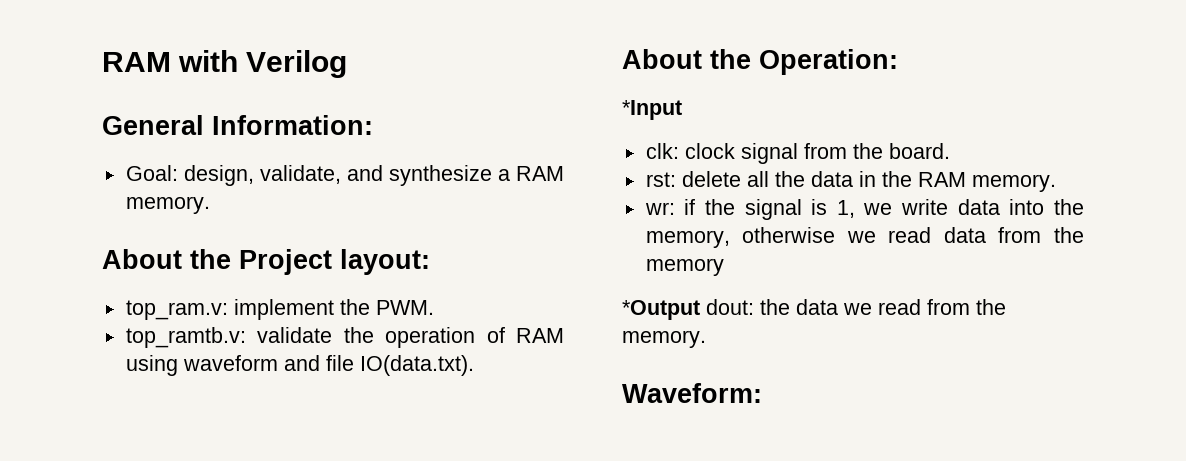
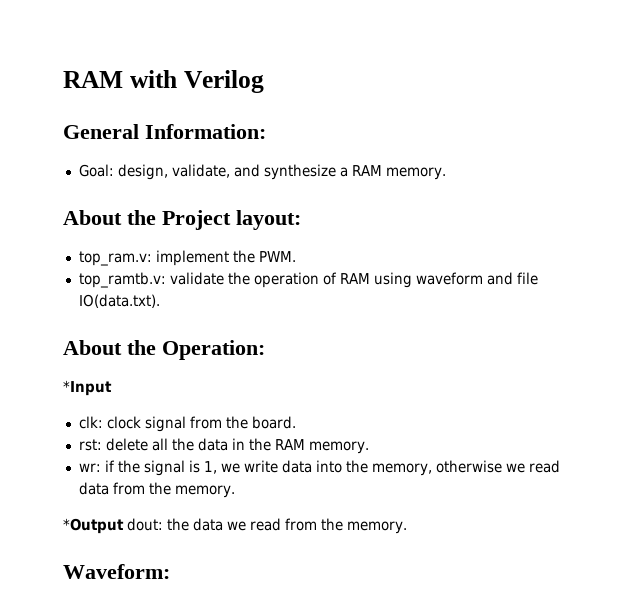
[645,258,724,276] memory -> [174,485,235,498] memory.

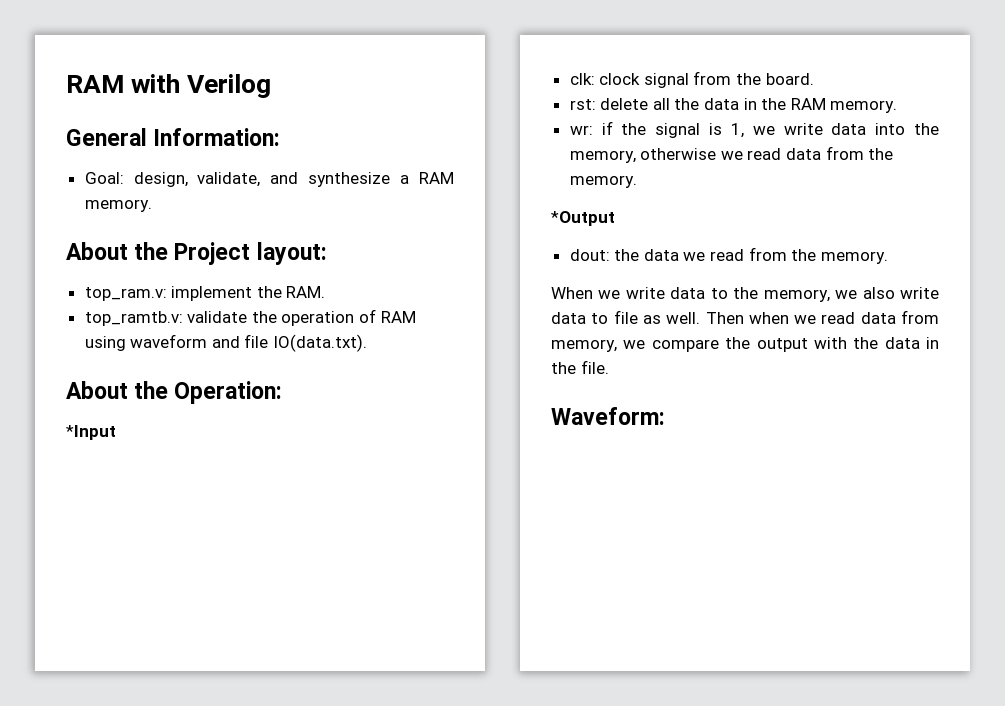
[258,251,296,262] PWM. -> [286,286,326,298] RAM.
(124, 526) none -> (615, 218) //
(407, 527) none -> [551,287,939,302] [551,310,939,324] [551,337,939,352] [551,360,609,374] // When we write data to the memory, we also write data to file as well. Then when we read data from memory, we compare the output with the data in the file.

